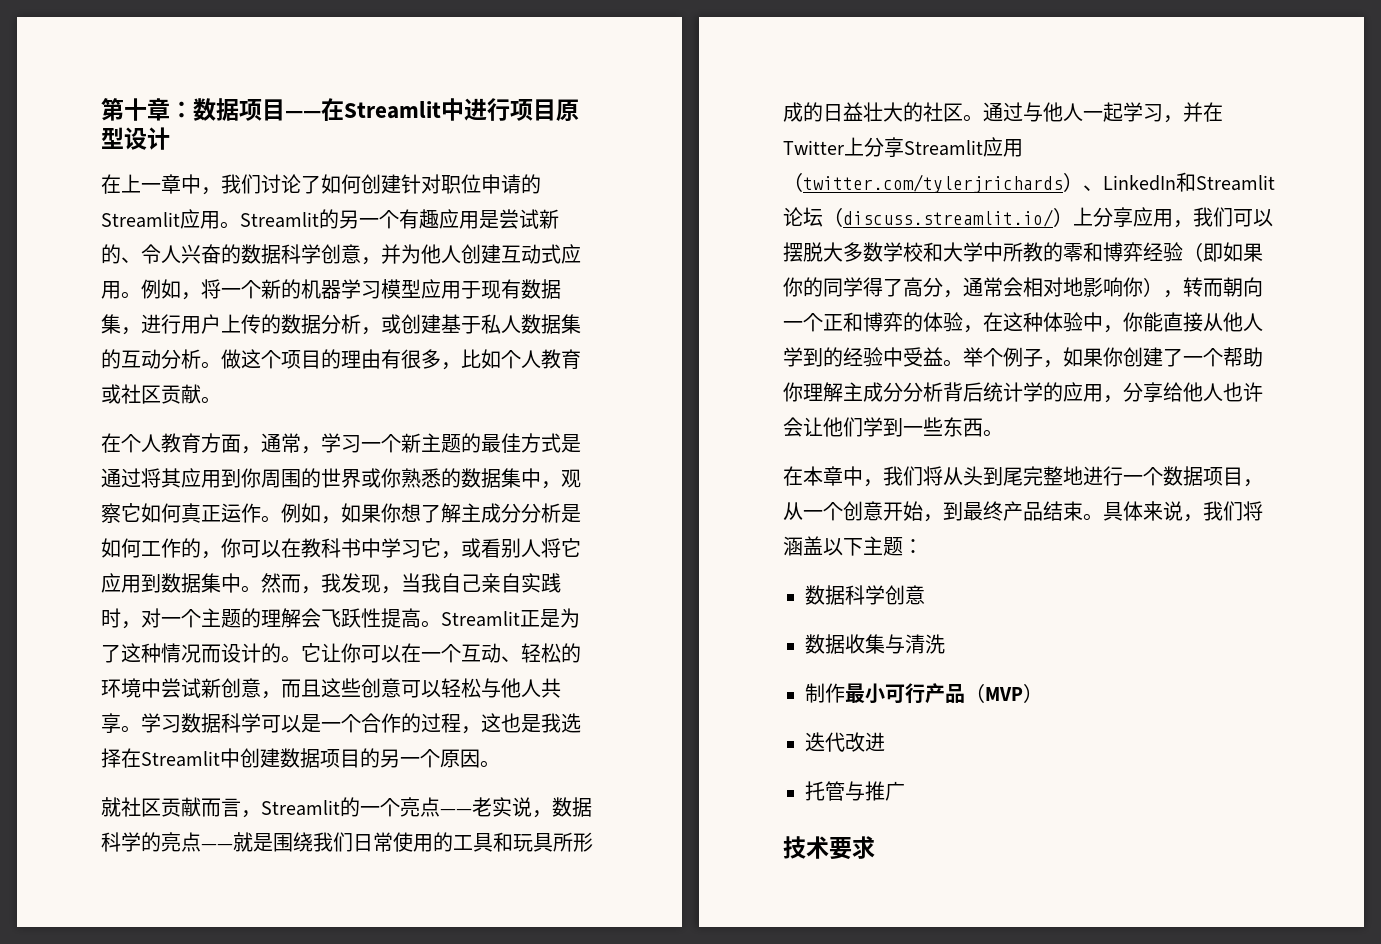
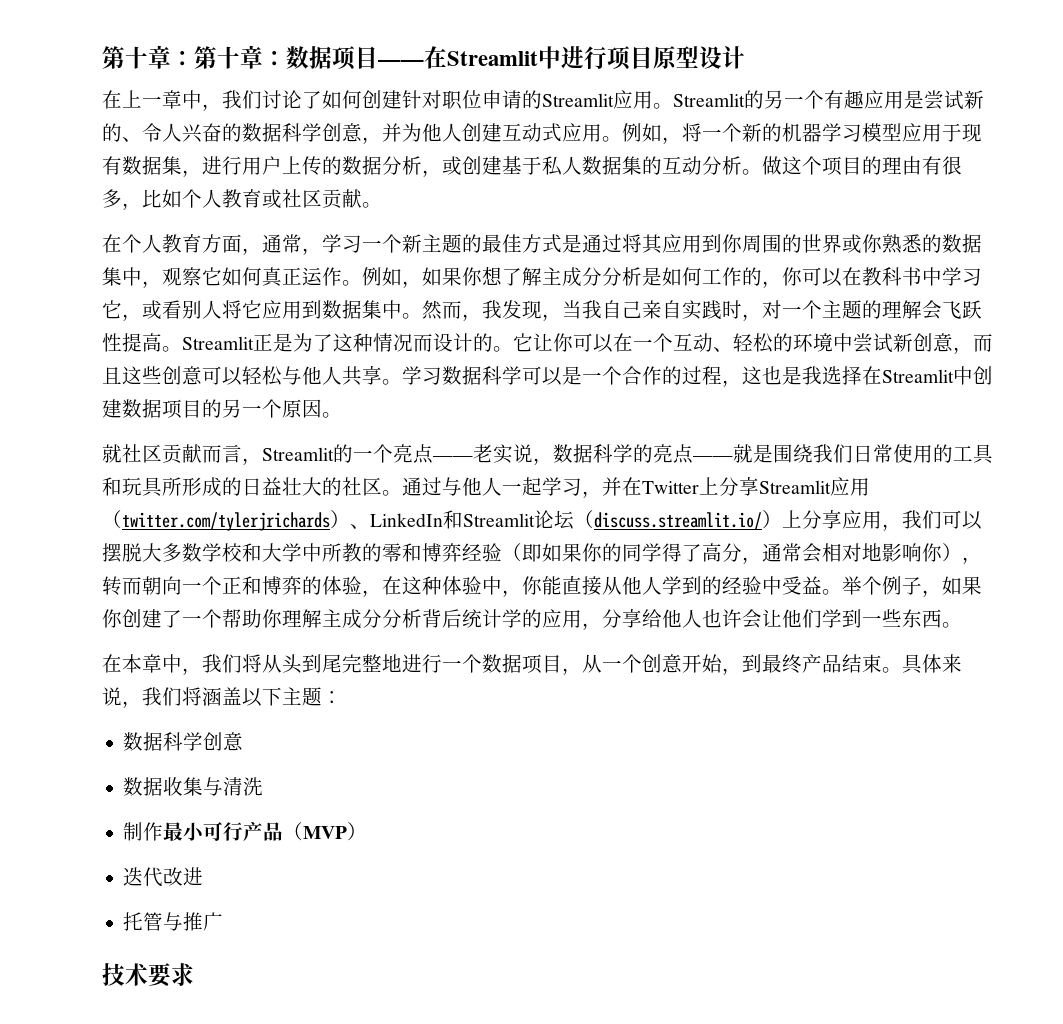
[101,98,193,121] 第十章： -> [102,45,286,69] 第十章：第十章：

